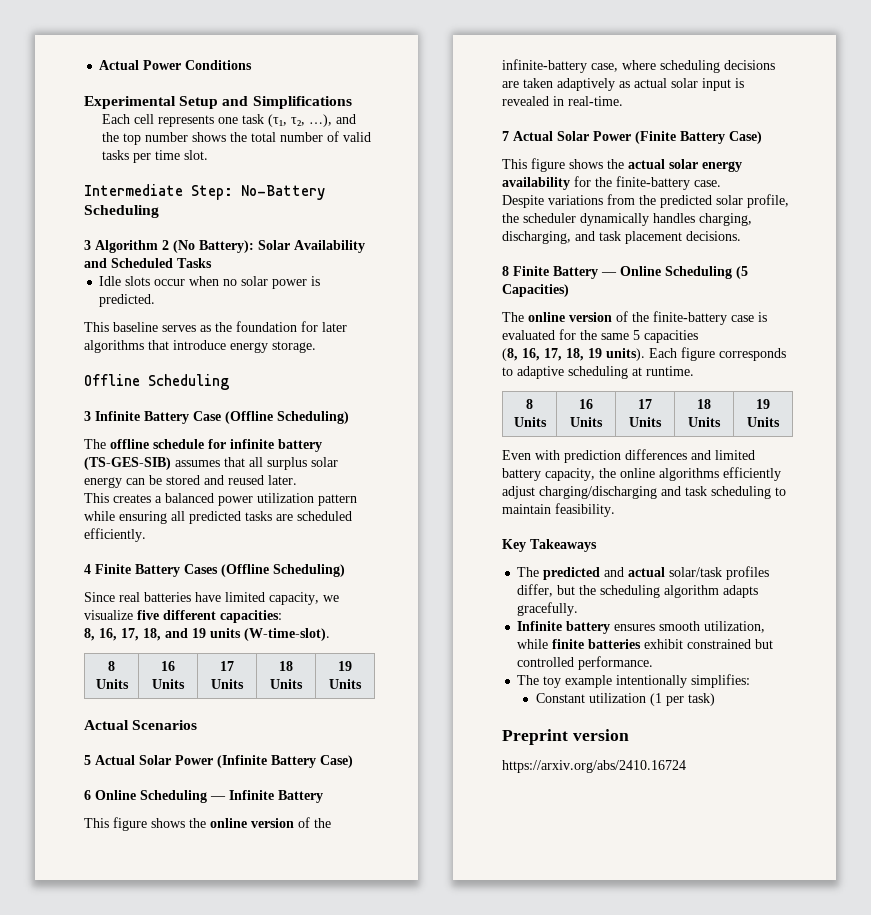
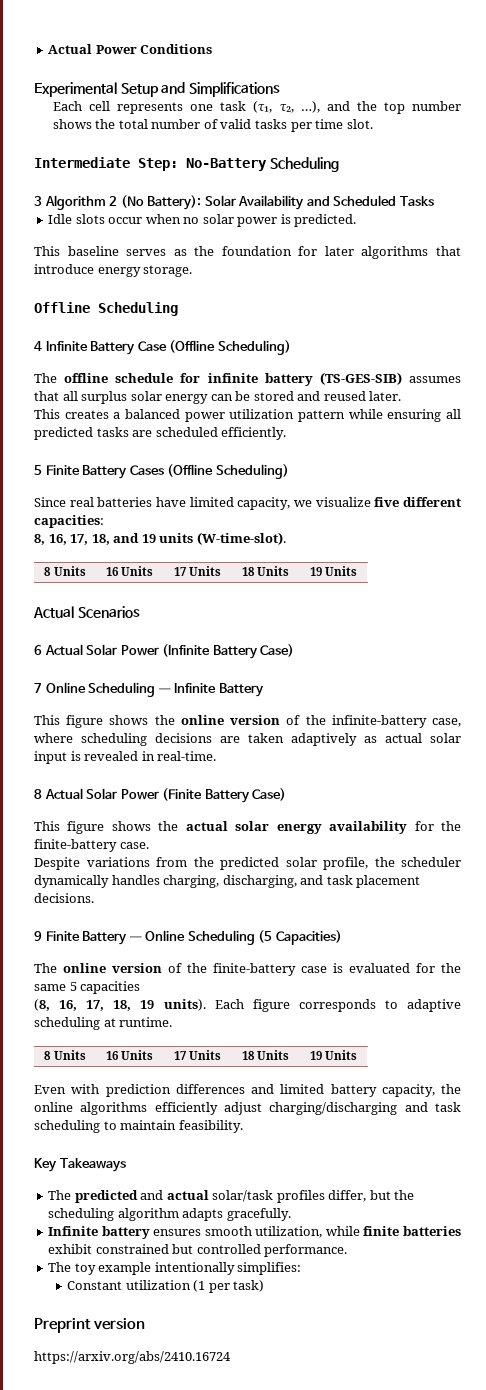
[84,411,91,421] 3 -> [34,341,42,351] 4
[84,564,91,574] 4 -> [34,465,42,475] 5
[84,755,91,765] 5 -> [34,645,42,655] 6
[84,790,91,800] 6 -> [34,683,42,693] 7
[502,131,509,141] 7 -> [34,789,42,799] 8
[502,266,509,276] 8 -> [34,931,42,941] 9

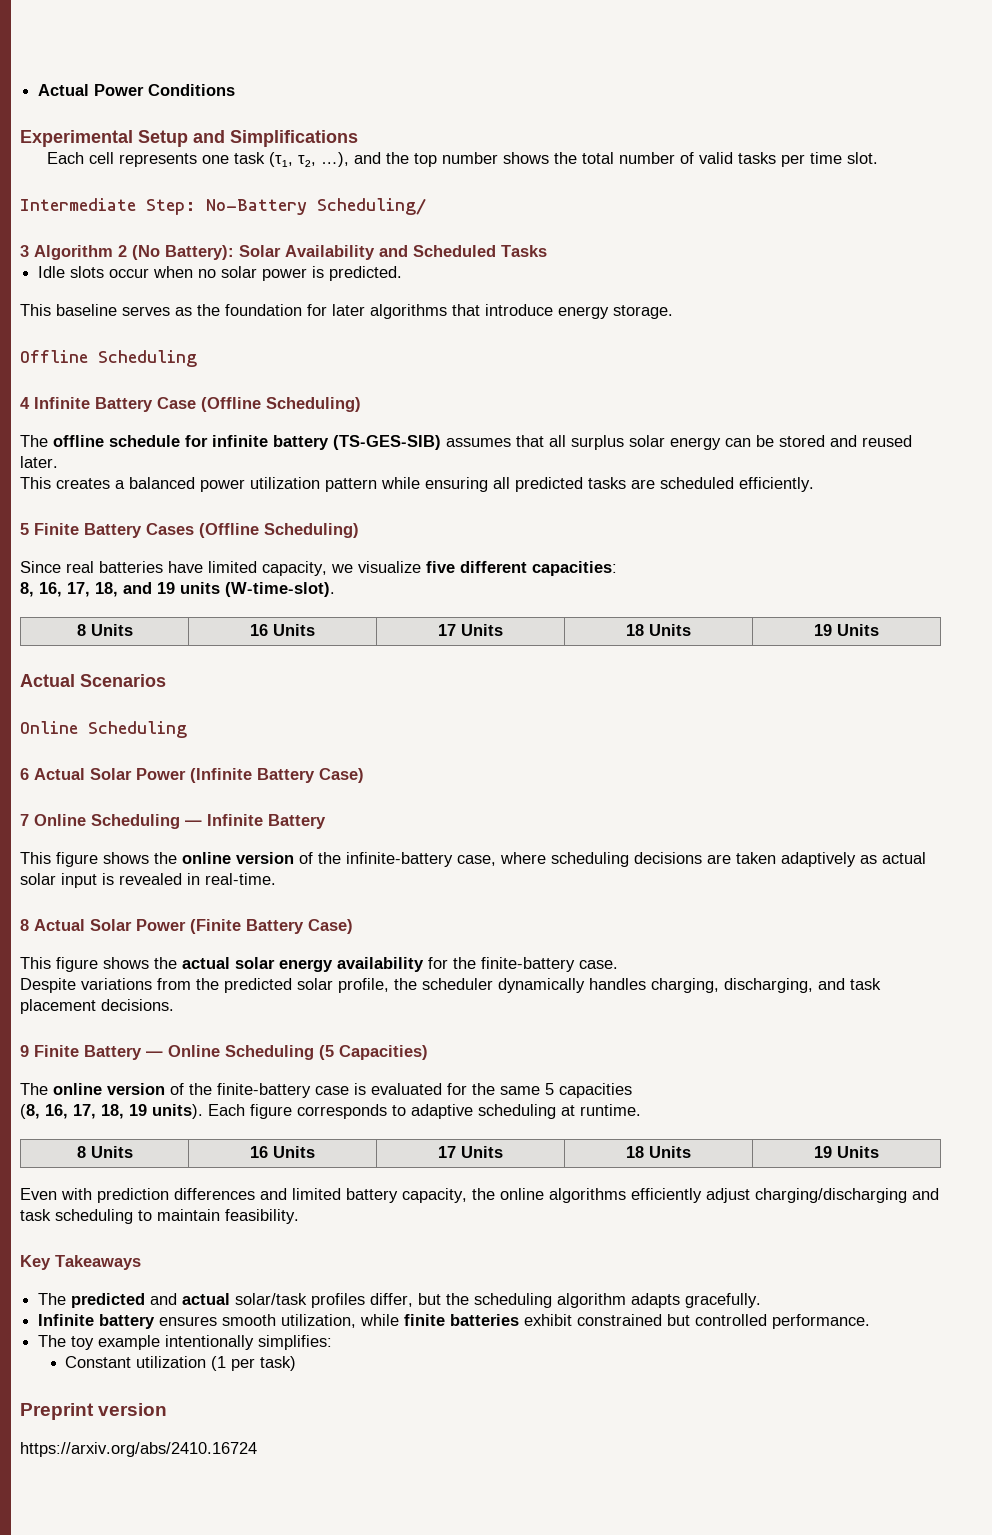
[269,157,339,172] Scheduling -> [317,198,426,215] Scheduling/
(140, 612) none -> [20,721,187,738] // Online Scheduling

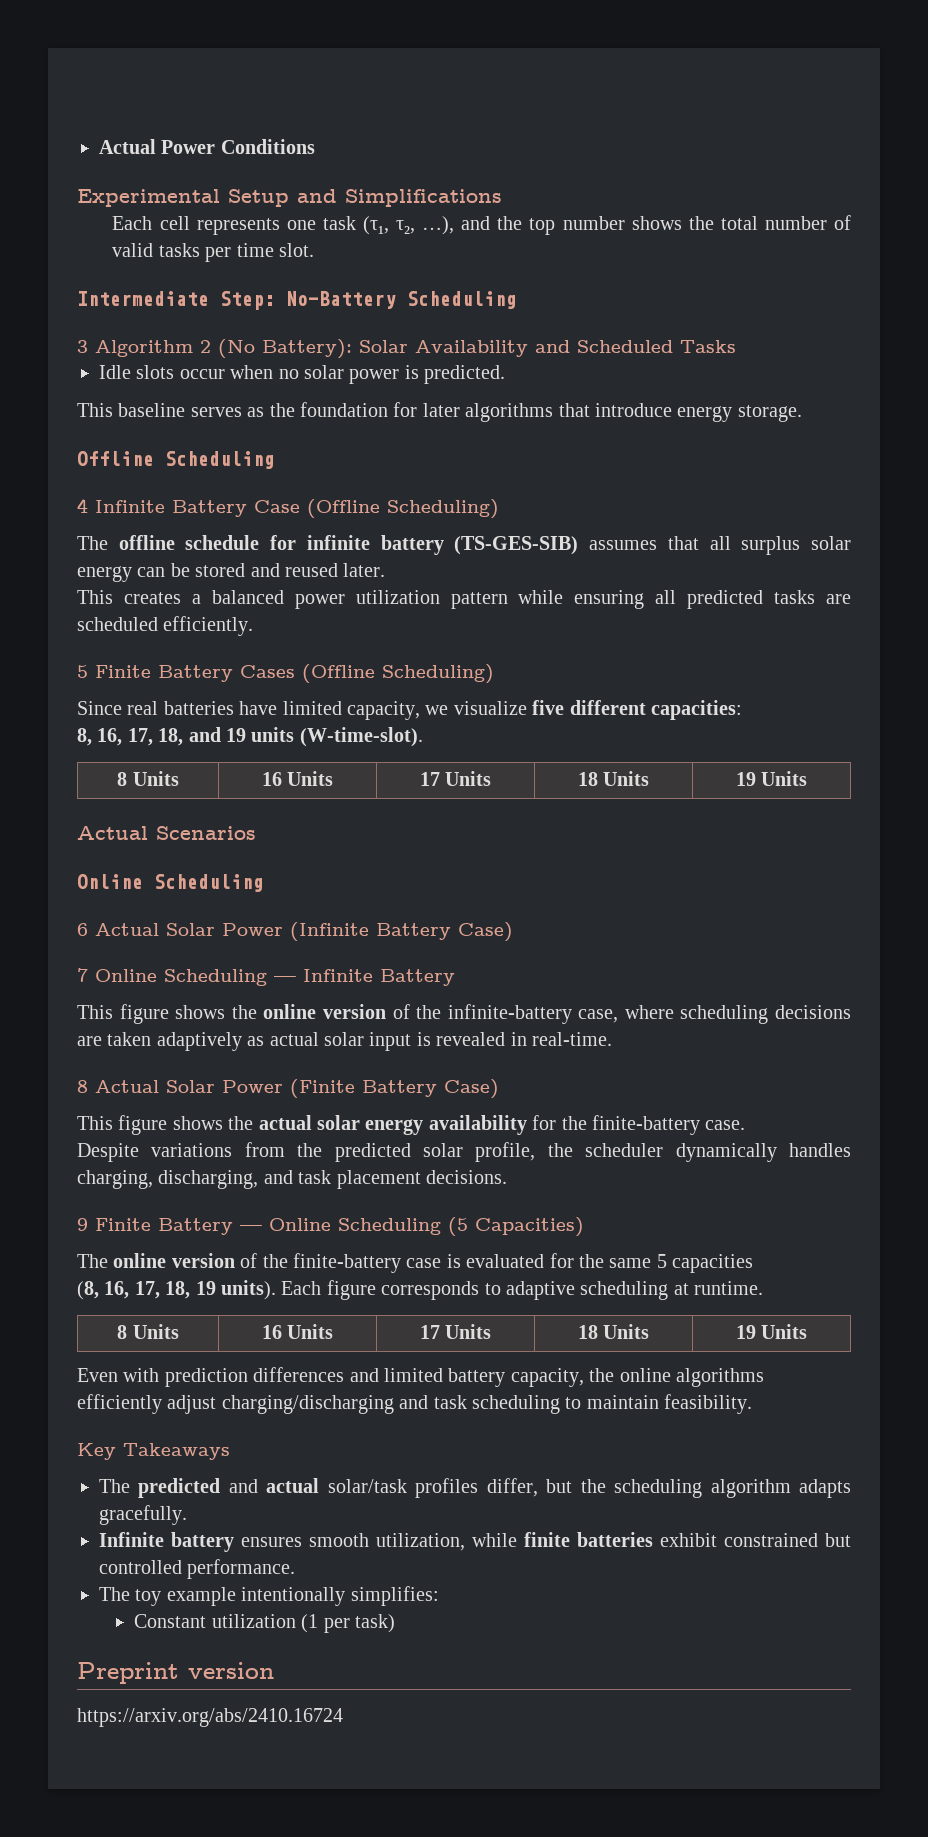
[317,198,426,215] Scheduling/ -> [407,291,517,309] Scheduling

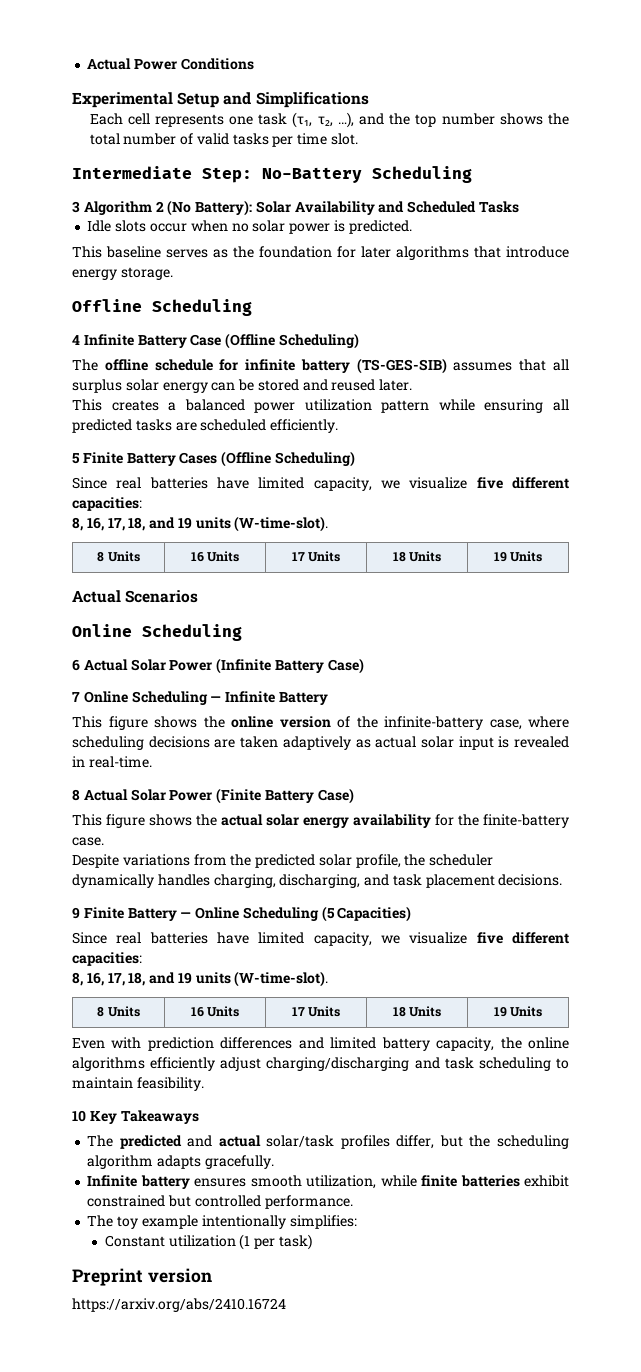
[77,1253,754,1273] [77,1280,764,1300] The online version of the finite-battery case is evaluated for the same 5 capacities // (8, 16, 17, 18, 19 units). Each figure corresponds to adaptive scheduling at runtime. -> [72,932,569,946] [72,952,142,966] [72,971,329,987] Since real batteries have limited capacity, we visualize five different capacities: // 8, 16, 17, 18, and 19 units (W-time-slot).
(753, 1404) none -> [72,1110,86,1122] 10

